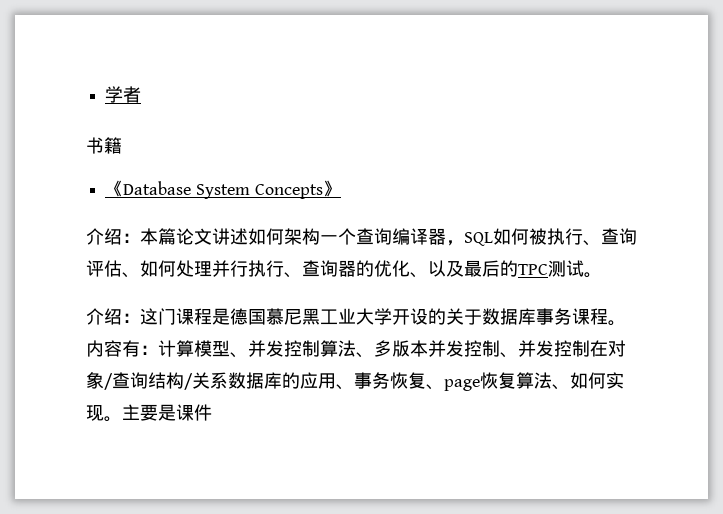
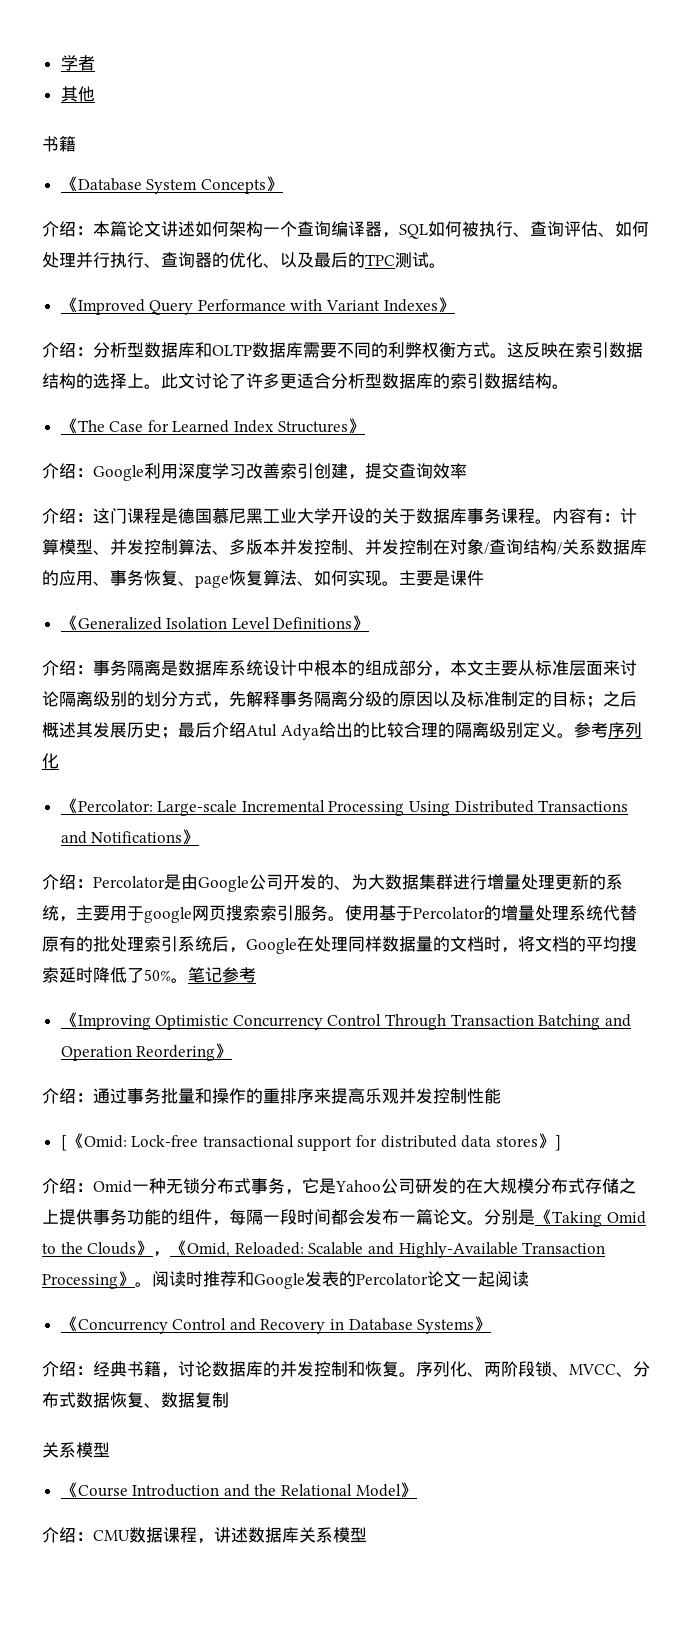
(142, 94) none -> [60,86,95,102] // 其他
(602, 275) none -> [60,297,455,315] [42,342,643,358] [42,373,569,389] [60,418,365,434] [42,463,467,481] // 《Improved Query Performance with Variant Indexes》 // 介绍：分析型数据库和OLTP数据库需要不同的利弊权衡方式。这反映在索引数据结构的选择上。此文讨论了许多更适合分析型数据库的索引数据结构。 // 《The Case for Learned Index Structures》 // 介绍：Google利用深度学习改善索引创建，提交查询效率
(212, 412) none -> [60,615,370,631] [42,660,637,677] [42,691,637,708] [42,722,642,740] [42,753,59,769] [60,798,629,816] [60,829,200,845] [42,874,623,892] [42,905,637,923] [42,936,637,954] [42,967,256,983] [60,1012,631,1030] [60,1043,233,1061] [42,1088,501,1104] [60,1133,561,1151] [42,1178,636,1195] [42,1209,646,1227] [42,1240,606,1258] [42,1271,529,1289] [60,1316,492,1334] [42,1361,650,1378] [42,1392,229,1408] [42,1442,110,1458] [60,1482,417,1498] [42,1527,367,1544] // 《Generalized Isolation Level Definitions》 // 介绍：事务隔离是数据库系统设计中根本的组成部分，本文主要从标准层面来讨论隔离级别的划分方式，先解释事务隔离分级的原因以及标准制定的目标；之后概述其发展历史；最后介绍Atul Adya给出的比较合理的隔离级别定义。参考序列化 // 《Percolator: Large-scale Incremental Processing Using Distributed Transactions and Notifications》 // 介绍：Percolator是由Google公司开发的、为大数据集群进行增量处理更新的系统，主要用于google网页搜索索引服务。使用基于Percolator的增量处理系统代替原有的批处理索引系统后，Google在处理同样数据量的文档时，将文档的平均搜索延时降低了50%。笔记参考 // 《Improving Optimistic Concurrency Control Through Transaction Batching and Operation Reordering》 // 介绍：通过事务批量和操作的重排序来提高乐观并发控制性能 // [《Omid: Lock-free transactional support for distributed data stores》] // 介绍：Omid一种无锁分布式事务，它是Yahoo公司研发的在大规模分布式存储之上提供事务功能的组件，每隔一段时间都会发布一篇论文。分别是《Taking Omid to the Clouds》，《Omid, Reloaded: Scalable and Highly-Available Transaction Processing》。阅读时推荐和Google发表的Percolator论文一起阅读 // 《Concurrency Control and Recovery in Database Systems》 // 介绍：经典书籍，讨论数据库的并发控制和恢复。序列化、两阶段锁、MVCC、分布式数据恢复、数据复制 // 关系模型 // 《Course Introduction and the Relational Model》 // 介绍：CMU数据课程，讲述数据库关系模型

